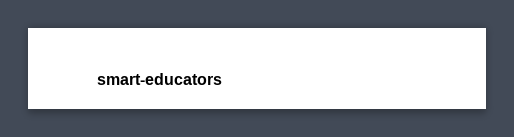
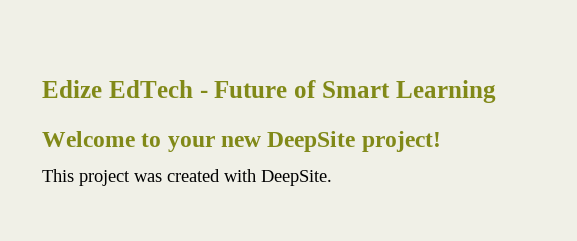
[97,73,222,85] smart-educators -> [42,80,496,103] [42,131,441,152] [42,169,332,186] Edize EdTech - Future of Smart Learning // Welcome to your new DeepSite project! // This project was created with DeepSite.

